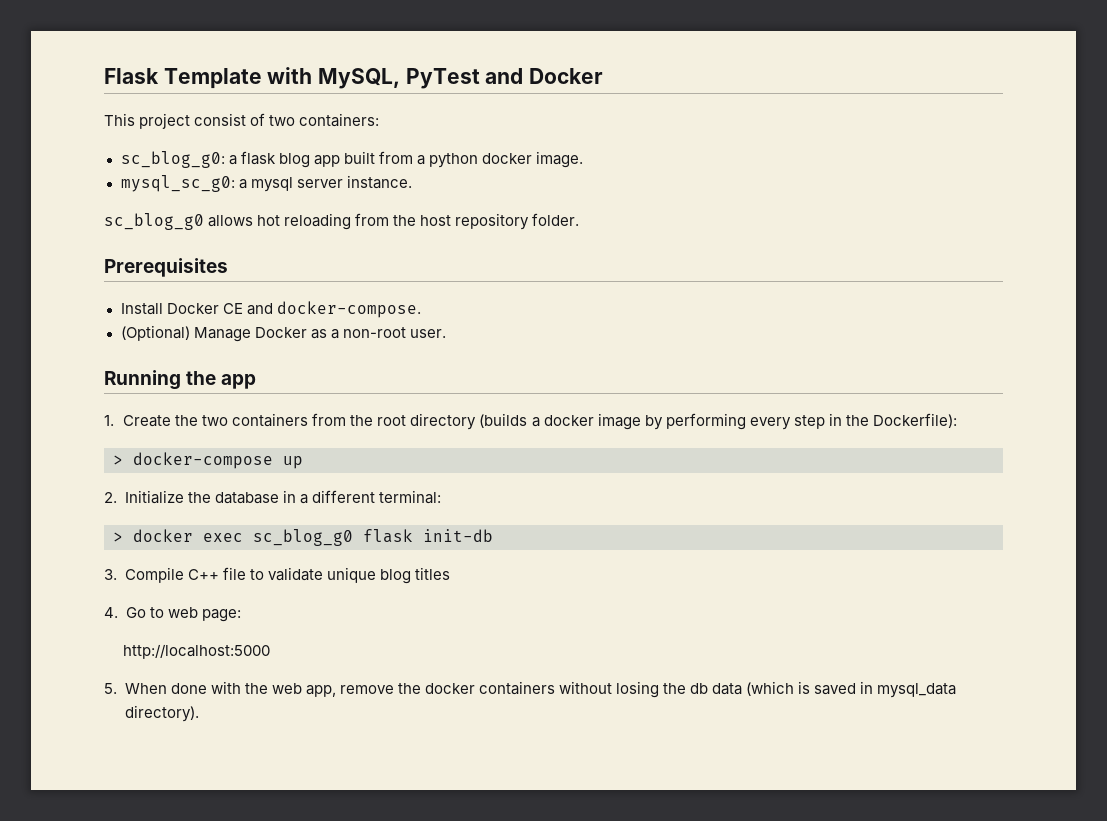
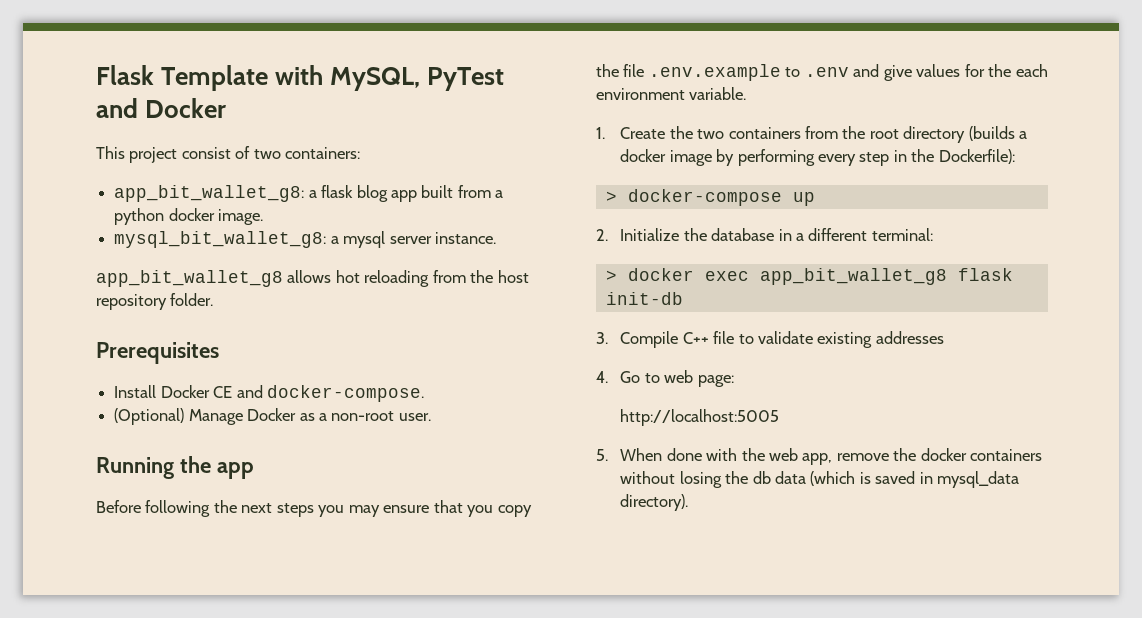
[120,151,225,168] sc_blog_g0: -> [114,185,305,202] app_bit_wallet_g8:
[120,175,235,192] mysql_sc_g0: -> [114,231,327,248] mysql_bit_wallet_g8:
[104,213,204,230] sc_blog_g0 -> [96,270,283,287] app_bit_wallet_g8
(257, 381) none -> [96,500,532,517] [596,64,1048,81] [596,87,747,100] // Before following the next steps you may ensure that you copy the file .env.example to .env and give values for the each environment variable.
[253,529,353,546] sc_blog_g0 -> [759,268,947,285] app_bit_wallet_g8
[326,567,450,584] unique blog titles -> [817,331,944,348] existing addresses
[123,644,271,659] http://localhost:5000 -> [620,409,780,426] http://localhost:5005

